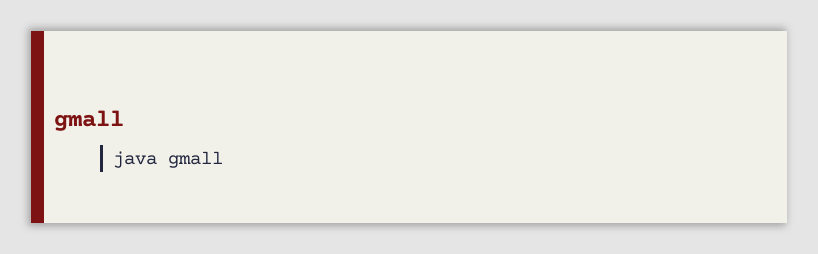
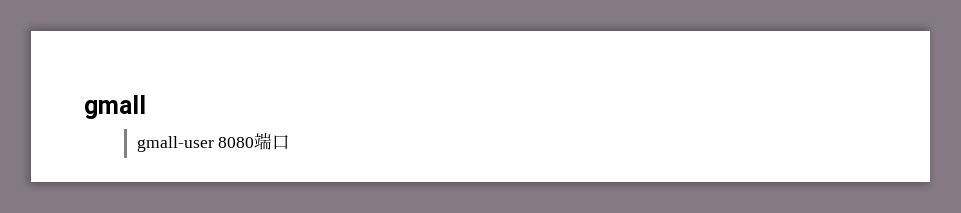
[113,151,224,168] java gmall -> [136,132,291,152] gmall-user 8080端口

